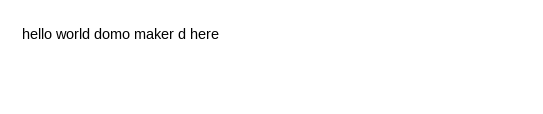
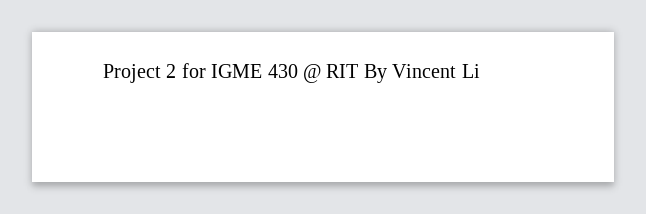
[22,28,219,39] hello world domo maker d here -> [103,63,480,83] Project 2 for IGME 430 @ RIT By Vincent Li

